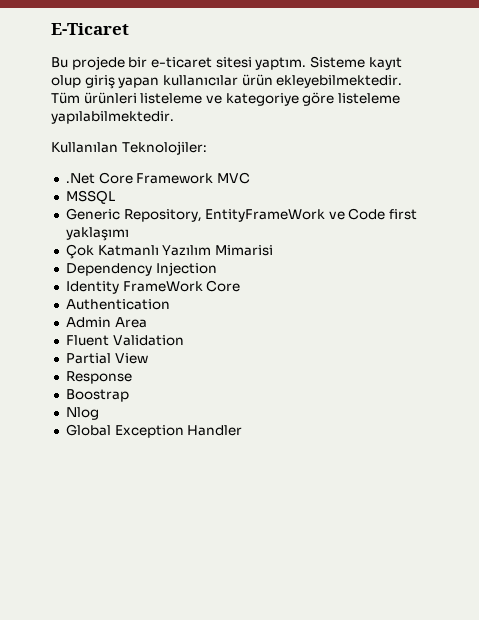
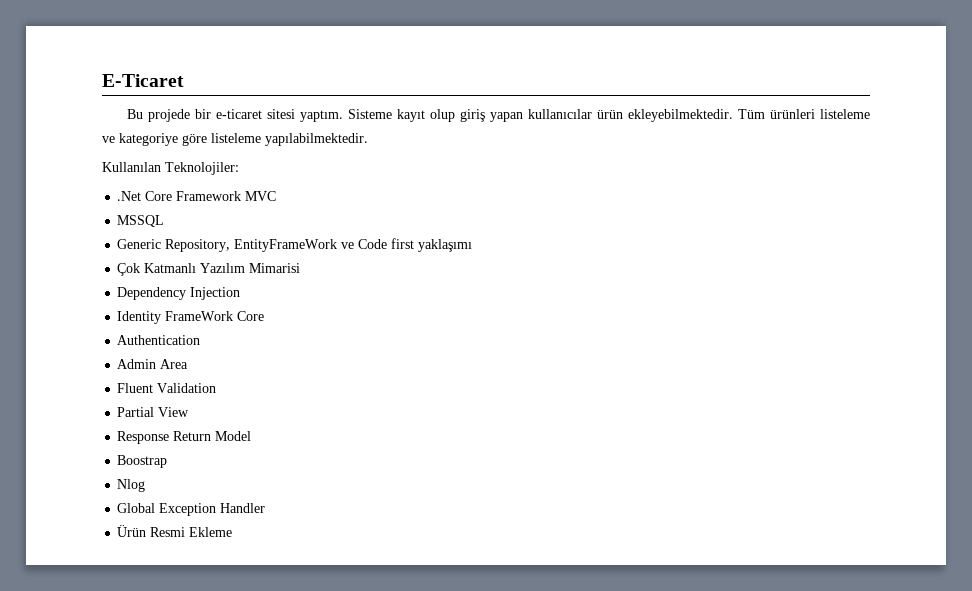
(132, 377) none -> [173,431,252,441] Return Model
(243, 430) none -> [117,525,233,537] // Ürün Resmi Ekleme

